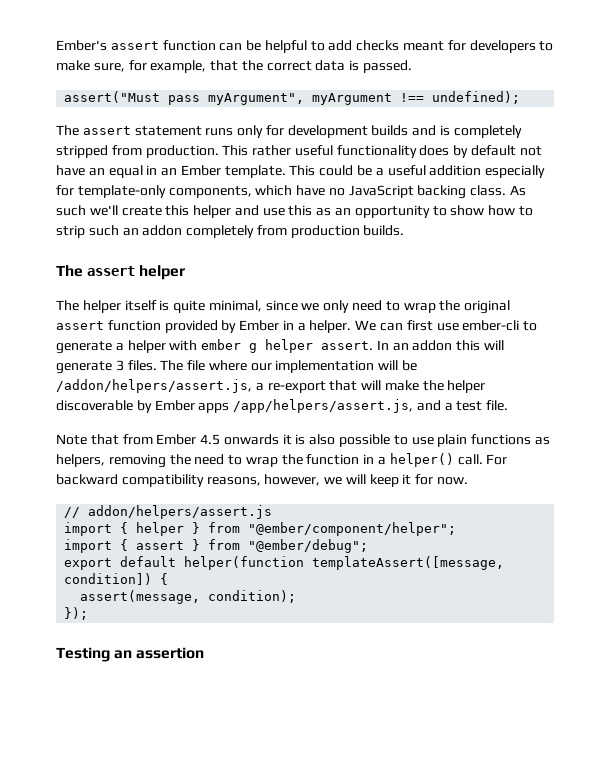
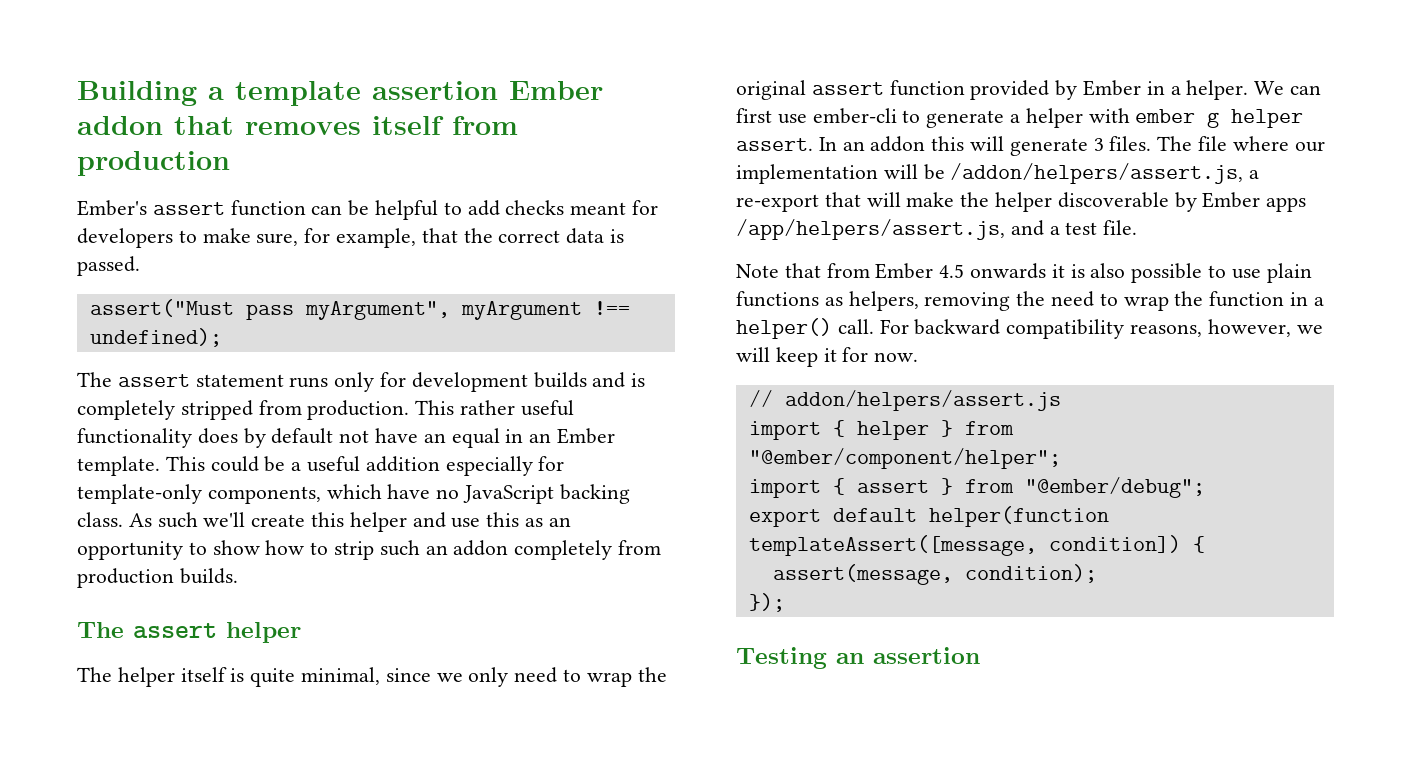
(56, 45) none -> [77,81,603,106] [77,116,518,135] [77,151,230,176] Building a template assertion Ember addon that removes itself from production //

